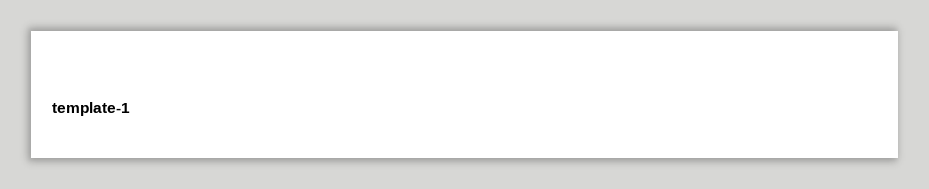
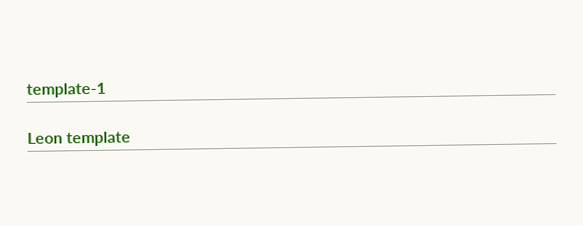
(130, 109) none -> [27,131,132,147] // Leon template

